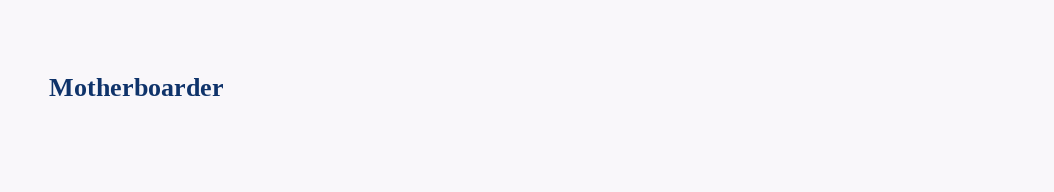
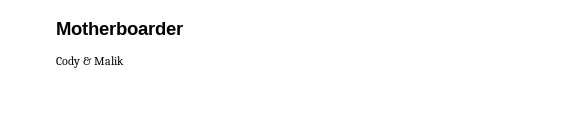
(224, 87) none -> [56,56,125,68] // Cody & Malik

